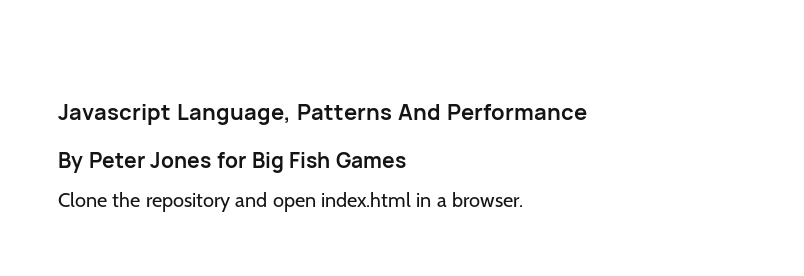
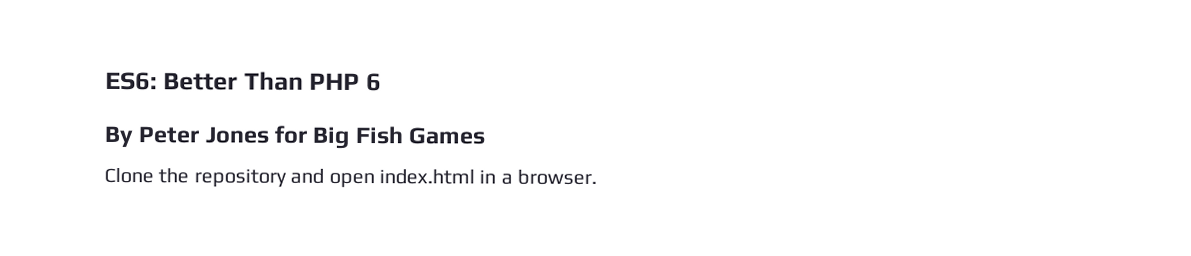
[58,104,587,125] Javascript Language, Patterns And Performance -> [105,71,382,92] ES6: Better Than PHP 6

